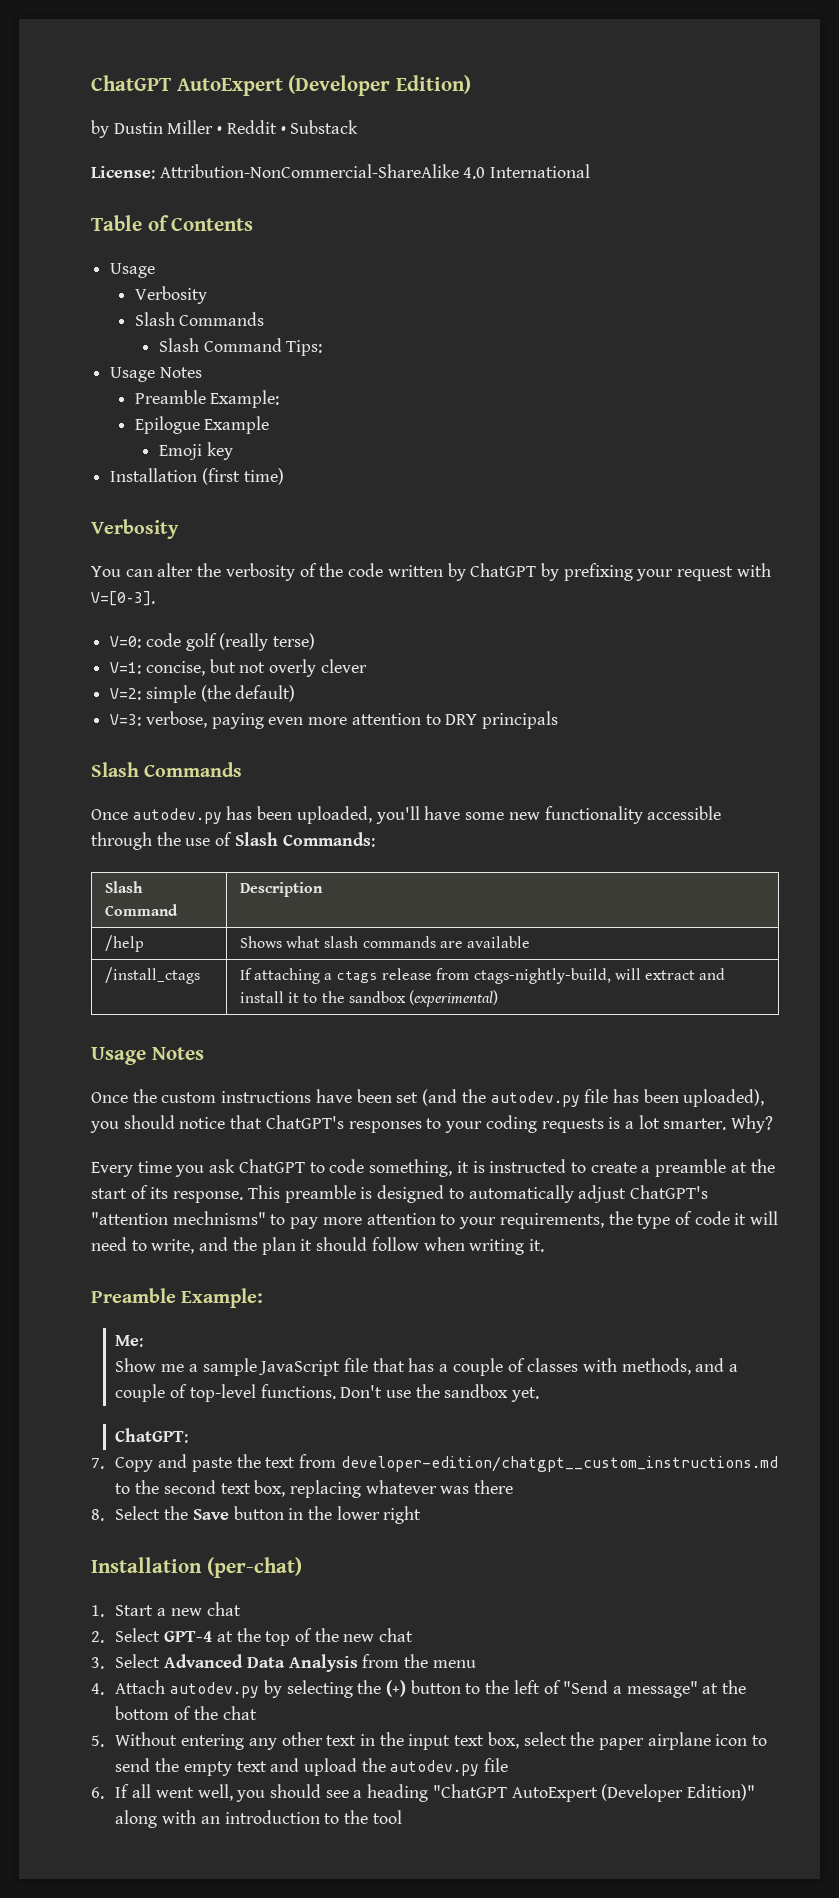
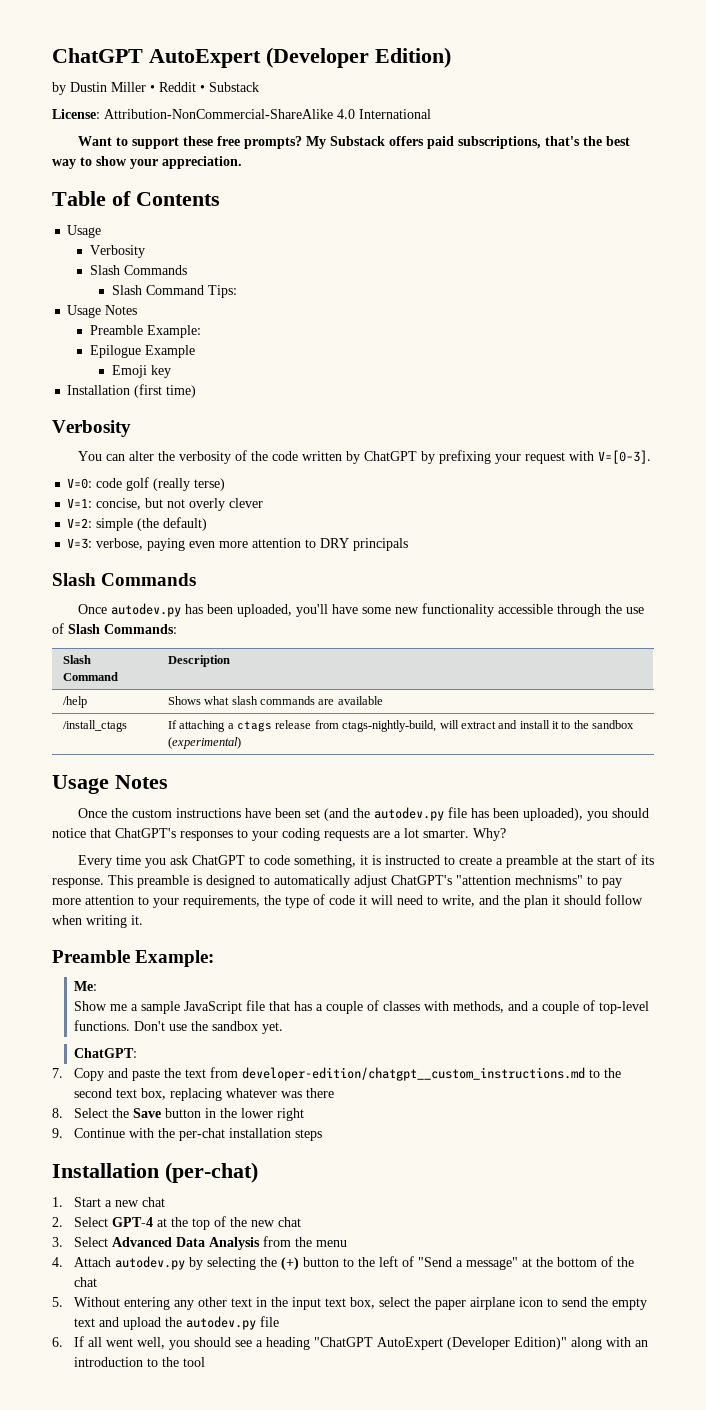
(591, 171) none -> [77,136,630,149] [52,156,242,169] // Want to support these free prompts? My Substack offers paid subscriptions, that's the best way to show your appreciation.
[608,1117,621,1129] is -> [373,831,390,838] are
(422, 1515) none -> [52,1128,323,1141] // 9. Continue with the per-chat installation steps

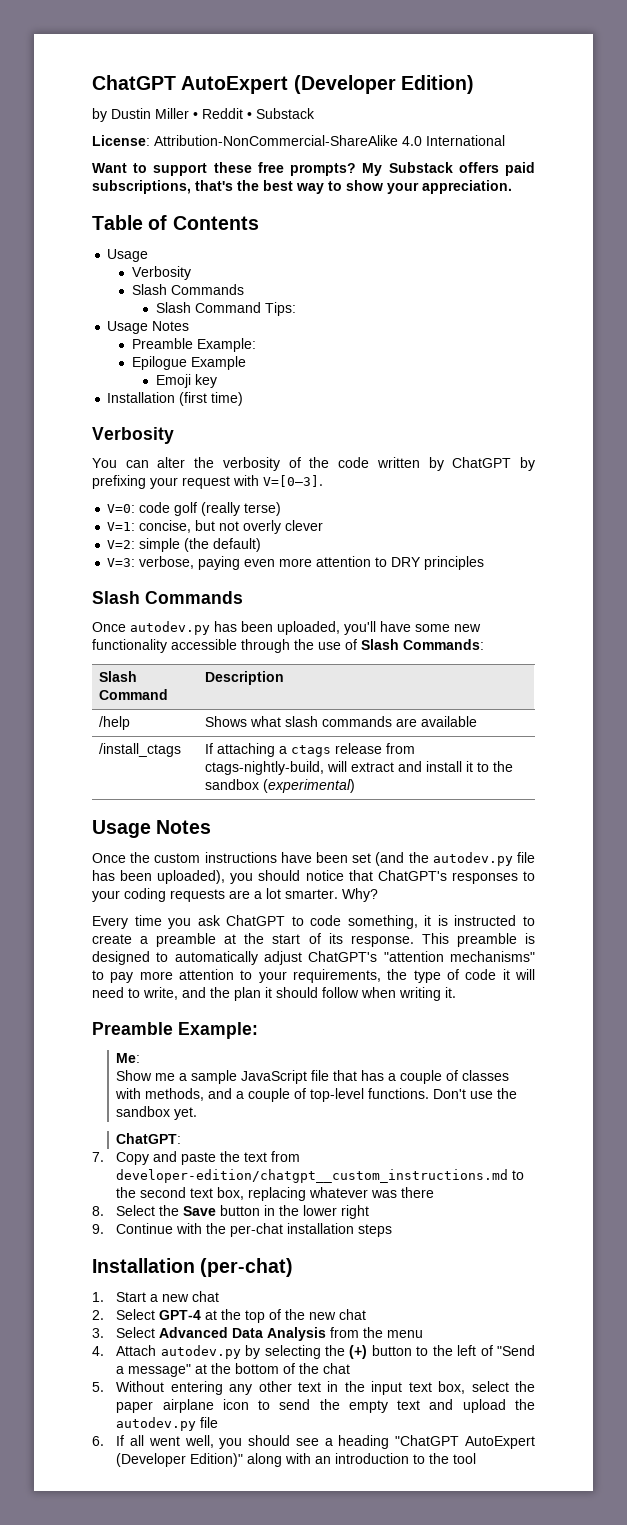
[353,538,409,551] principals -> [424,556,485,570] principles
[515,875,583,885] mechnisms" -> [450,951,535,962] mechanisms"

